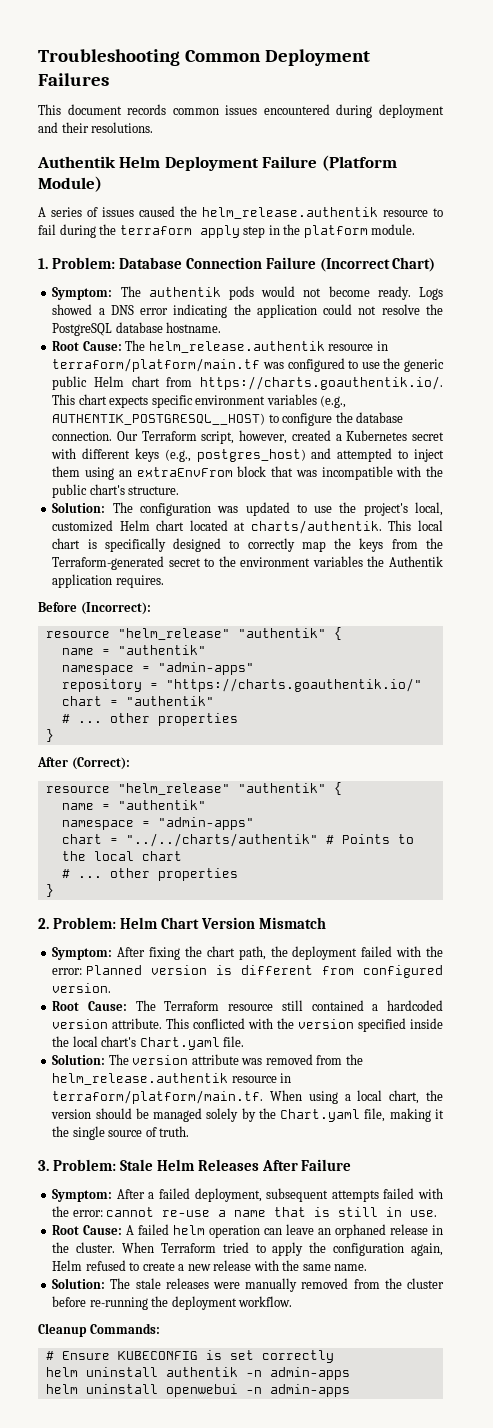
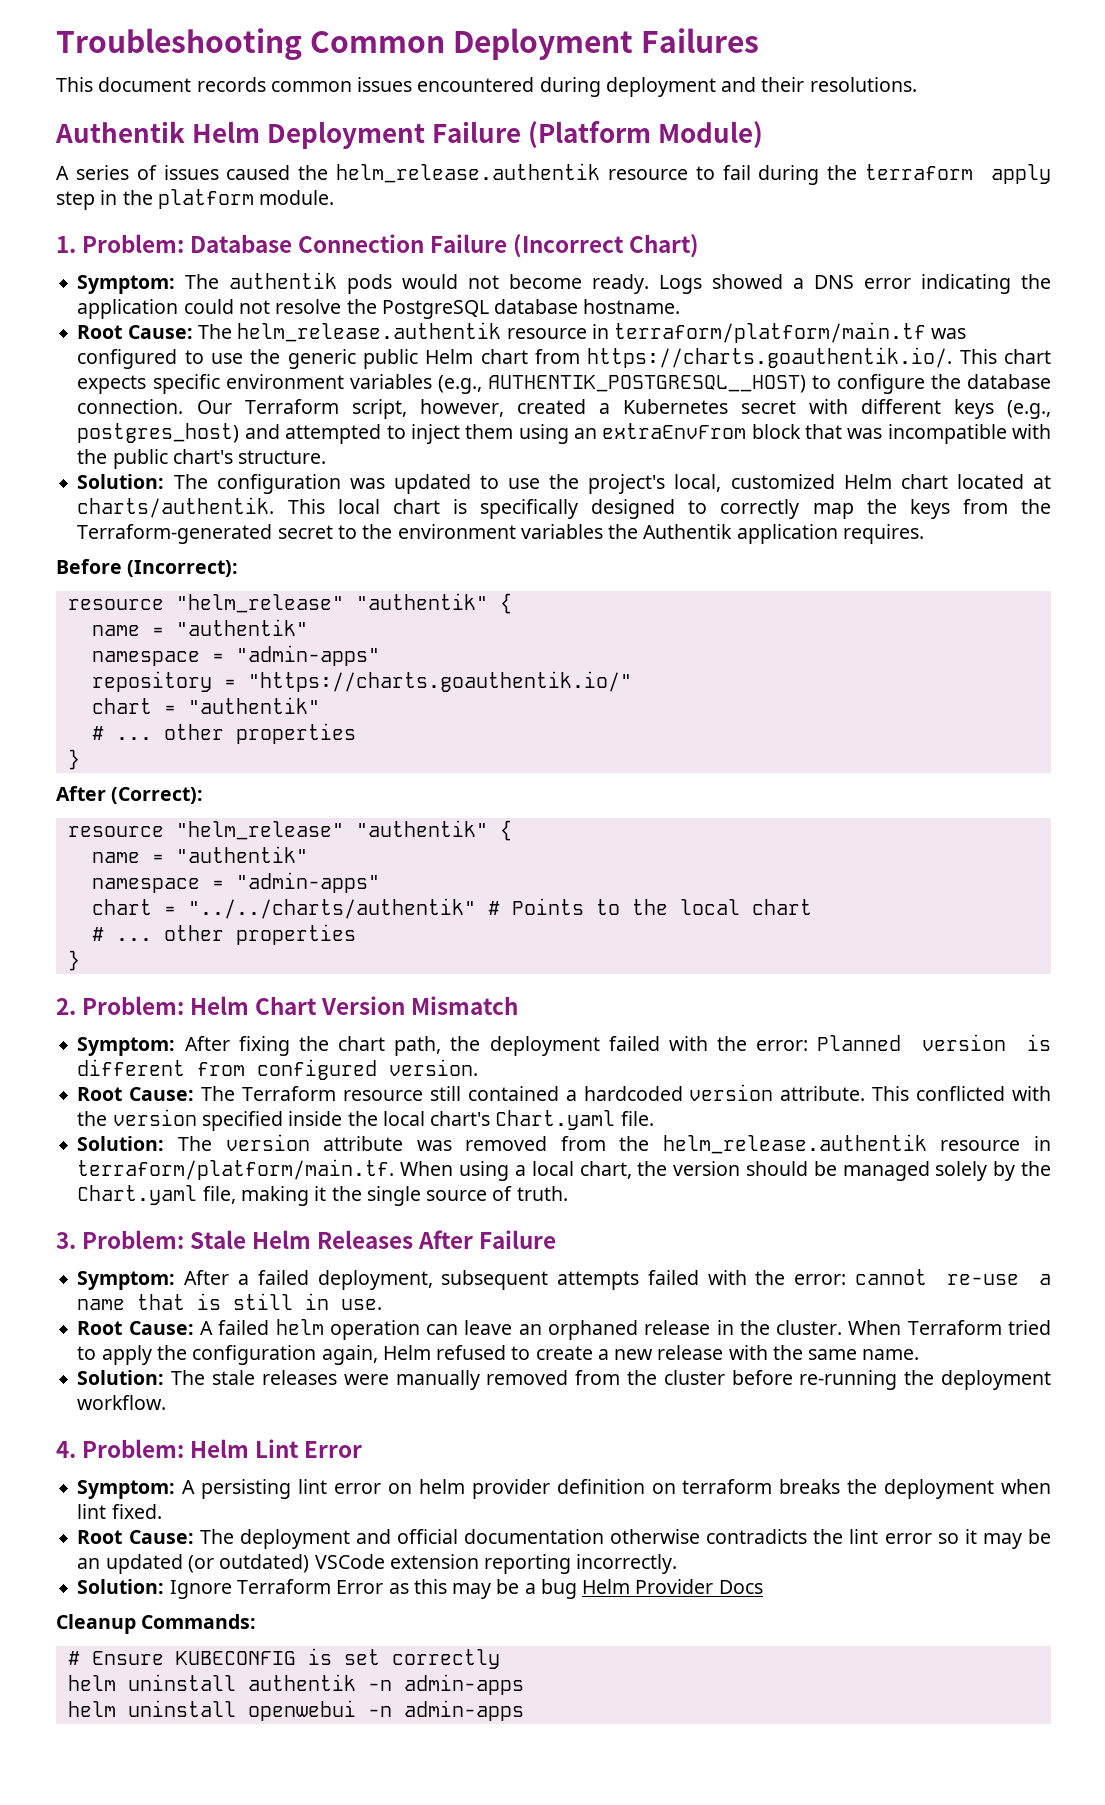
(293, 1301) none -> [56,1439,363,1458] [77,1479,1051,1499] [77,1504,162,1519] [77,1529,1052,1549] [77,1554,678,1574] [77,1579,763,1599] // 4. Problem: Helm Lint Error // Symptom: A persisting lint error on helm provider definition on terraform breaks the deployment when lint fixed. // Root Cause: The deployment and official documentation otherwise contradicts the lint error so it may be an updated (or outdated) VSCode extension reporting incorrectly. // Solution: Ignore Terraform Error as this may be a bug Helm Provider Docs

